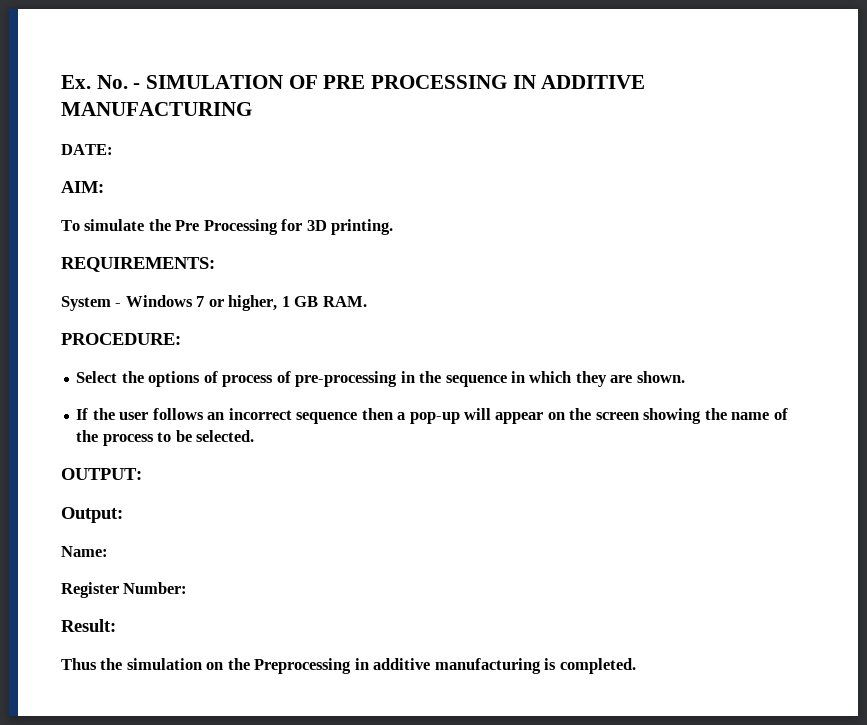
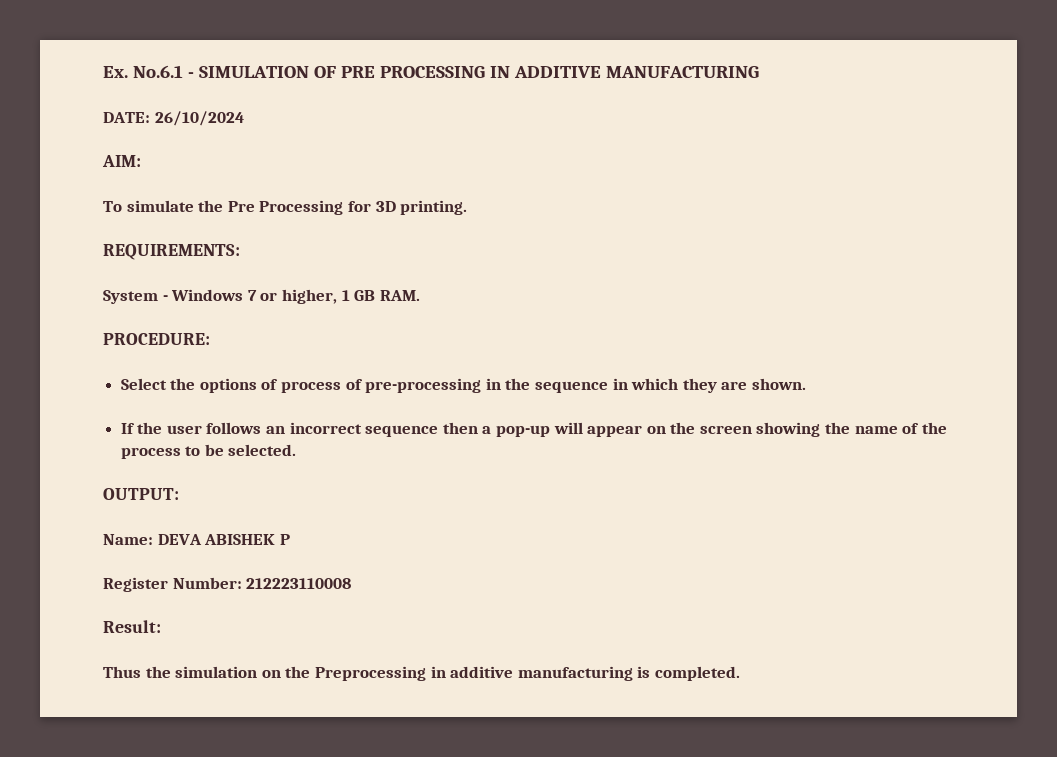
[96,75,128,89] No. -> [132,65,183,78] No.6.1
(113, 149) none -> [154,111,244,126] 26/10/2024
[61,507,123,523] // Output: -> (179, 494) none
(108, 551) none -> [157,534,290,545] DEVA ABISHEK P
(188, 588) none -> [246,578,352,589] 212223110008

